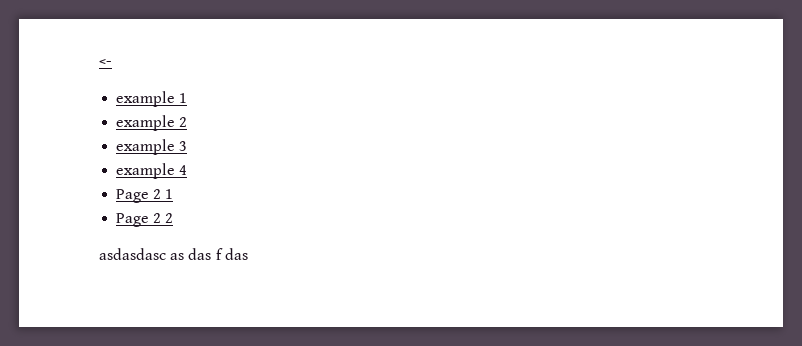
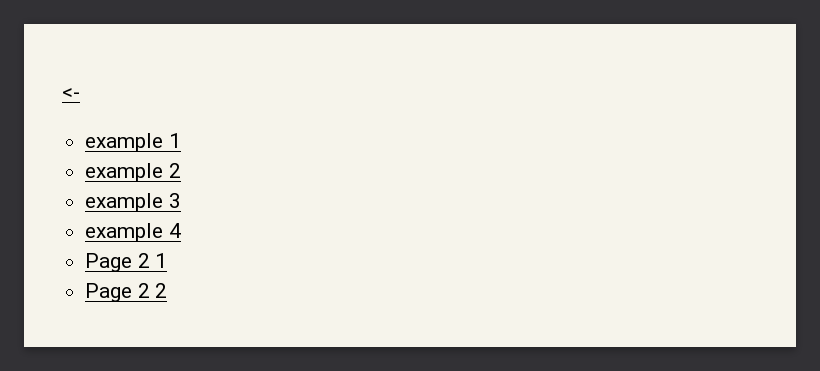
[99,248,248,260] // asdasdasc as das f das -> (168, 290) none

